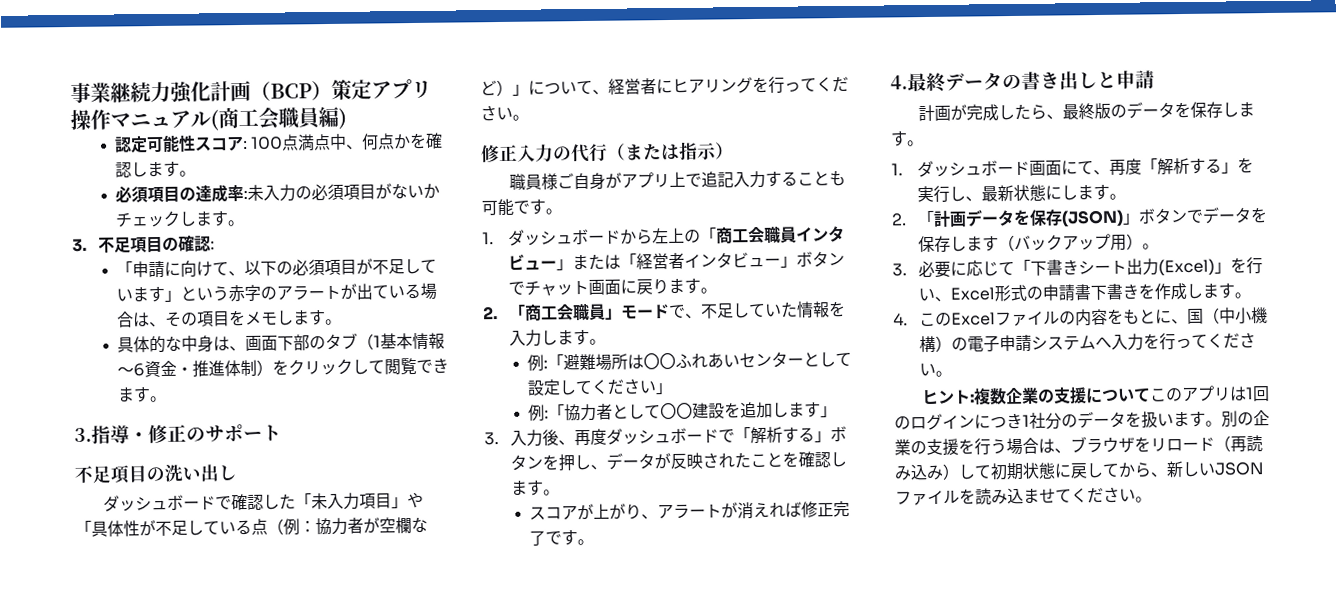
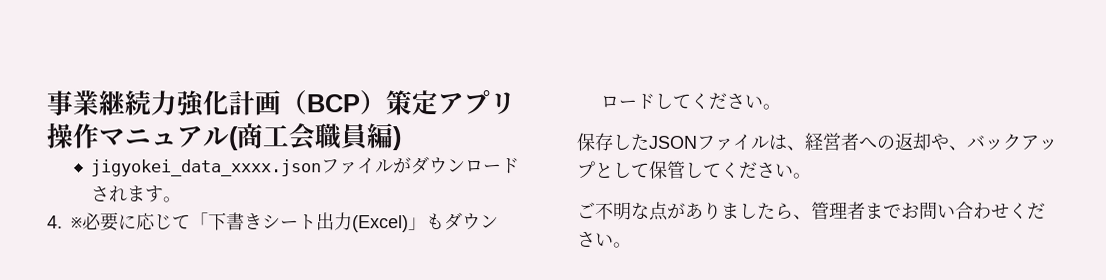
[114,132,444,154] [115,160,197,178] [115,183,441,203] [115,210,246,228] [72,234,216,253] [116,258,438,279] [116,282,438,303] [117,309,343,328] [117,332,446,354] [117,357,450,378] [117,386,168,403] [74,424,282,444] [74,464,238,484] [103,491,425,512] [75,516,428,537] [480,76,849,97] [480,105,529,122] [481,141,734,163] [509,169,847,191] [481,198,562,217] [482,225,846,246] [508,251,846,271] [508,277,718,296] [482,300,847,322] [509,328,607,347] [527,351,853,372] [527,378,674,396] [528,401,838,422] [484,425,848,447] [510,451,848,472] [511,479,561,496] [529,500,851,521] [529,529,595,546] [890,70,1155,93] [918,101,1256,122] [890,130,924,147] [891,157,1255,178] [917,183,1127,203] [891,206,1269,228] [918,233,1160,253] [892,263,907,277] 認定可能性スコア: 100点満点中、何点かを確認します。 // 必須項目の達成率:未入力の必須項目がないかチェックします。 // 3.不足項目の確認: // 「申請に向けて、以下の必須項目が不足しています」という赤字のアラートが出ている場合は、その項目をメモします。 // 具体的な中身は、画面下部のタブ（1基本情報〜6資金・推進体制）をクリックして閲覧できます。 // 3.指導・修正のサポート // 不足項目の洗い出し // ダッシュボードで確認した「未入力項目」や「具体性が不足している点（例：協力者が空欄など）」について、経営者にヒアリングを行ってください。 // 修正入力の代行（または指示） // 職員様ご自身がアプリ上で追記入力することも可能です。 // 1.ダッシュボードから左上の「商工会職員インタビュー」または「経営者インタビュー」ボタンでチャット画面に戻ります。 // 2.「商工会職員」モードで、不足していた情報を入力します。 // 例:「避難場所は〇〇ふれあいセンターとして設定してください」 // 例:「協力者として〇〇建設を追加します」 // 3.入力後、再度ダッシュボードで「解析する」ボタンを押し、データが反映されたことを確認します。 // スコアが上がり、アラートが消えれば修正完了です。 // 4.最終データの書き出しと申請 // 計画が完成したら、最終版のデータを保存します。 // 1.ダッシュボード画面にて、再度「解析する」を実行し、最新状態にします。 // 2.「計画データを保存(JSON)」ボタンでデータを保存します（バックアップ用）。 // 3. -> [91,156,521,177] [91,185,183,203] [47,215,84,229] jigyokei_data_xxxx.jsonファイルがダウンロードされます。 // 4. ※
[1230,257,1264,275] [918,282,1252,302] [893,307,1269,327] [919,332,1257,353] [919,362,953,377] [921,385,1271,406] [894,410,1270,431] [894,435,1263,456] [894,461,1265,481] [895,487,1072,506] を行い、Excel形式の申請書下書きを作成します。 // 4.このExcelファイルの内容をもとに、国（中小機構）の電子申請システムへ入力を行ってください。 // ヒント:複数企業の支援についてこのアプリは1回のログインにつき1社分のデータを扱います。別の企業の支援を行う場合は、ブラウザをリロード（再読み込み）して初期状態に戻してから、新しいJSONファイルを読み込ませて -> [426,212,500,231] [600,92,782,110] [576,132,1058,151] [577,160,812,179] [577,201,1010,221] もダウンロードしてください。 // 保存したJSONファイルは、経営者への返却や、バックアップとして保管してください。 // ご不明な点がありましたら、管理者までお問い合わせ

